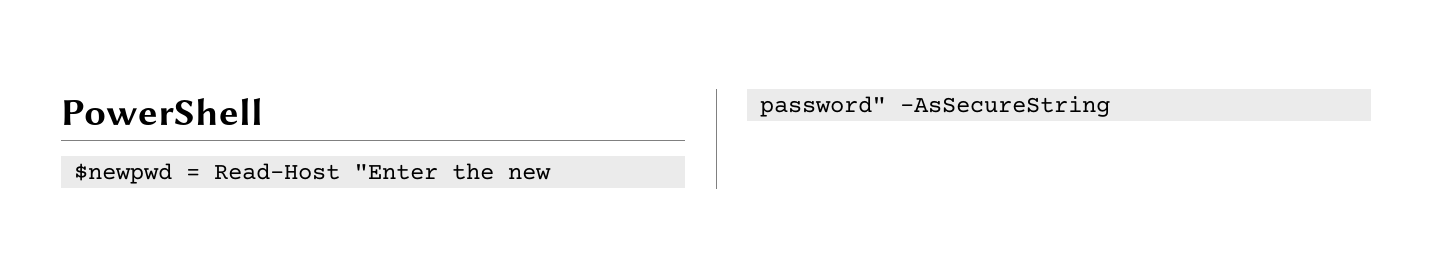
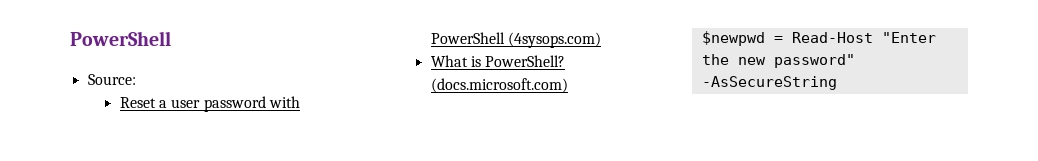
[61,98,263,125] PowerShell -> [70,31,171,46] [87,74,136,85] [119,96,300,112] [430,32,601,48] [430,55,566,67] [430,78,568,93] PowerShell // Source: // Reset a user password with PowerShell (4sysops.com) // What is PowerShell? (docs.microsoft.com)

